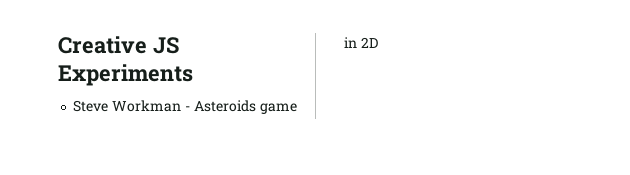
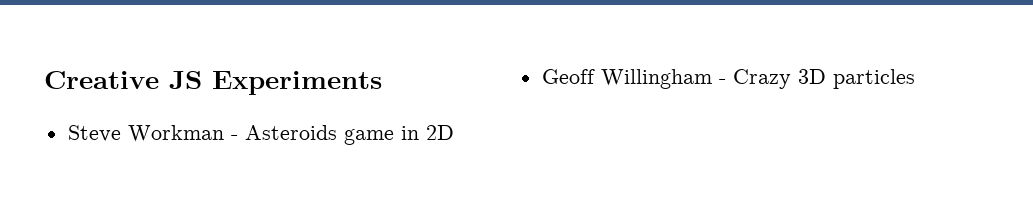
(379, 42) none -> [541,69,915,89] // Geoff Willingham - Crazy 3D particles

